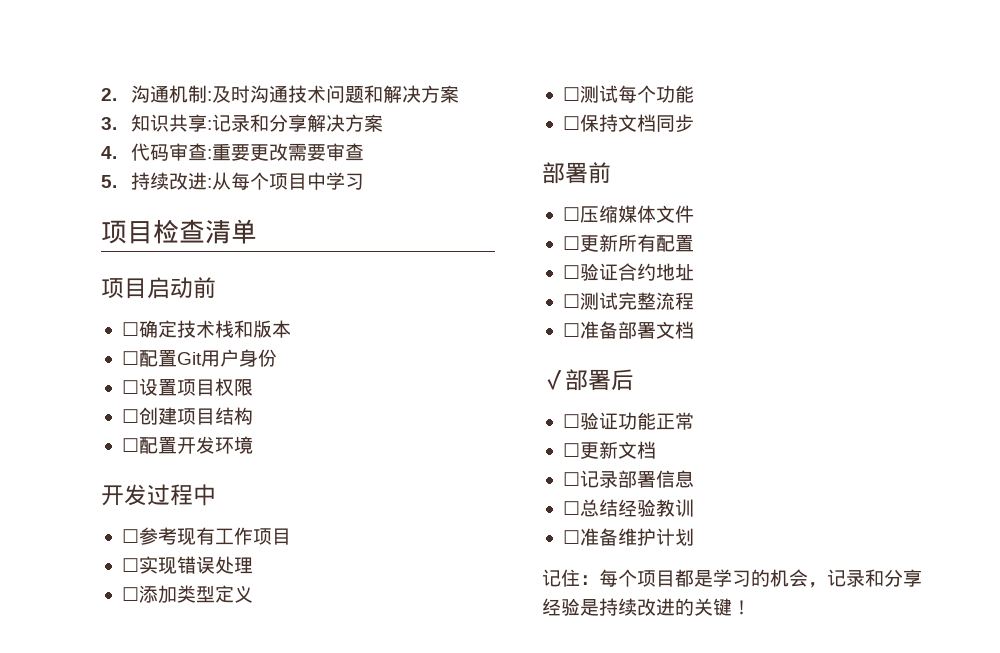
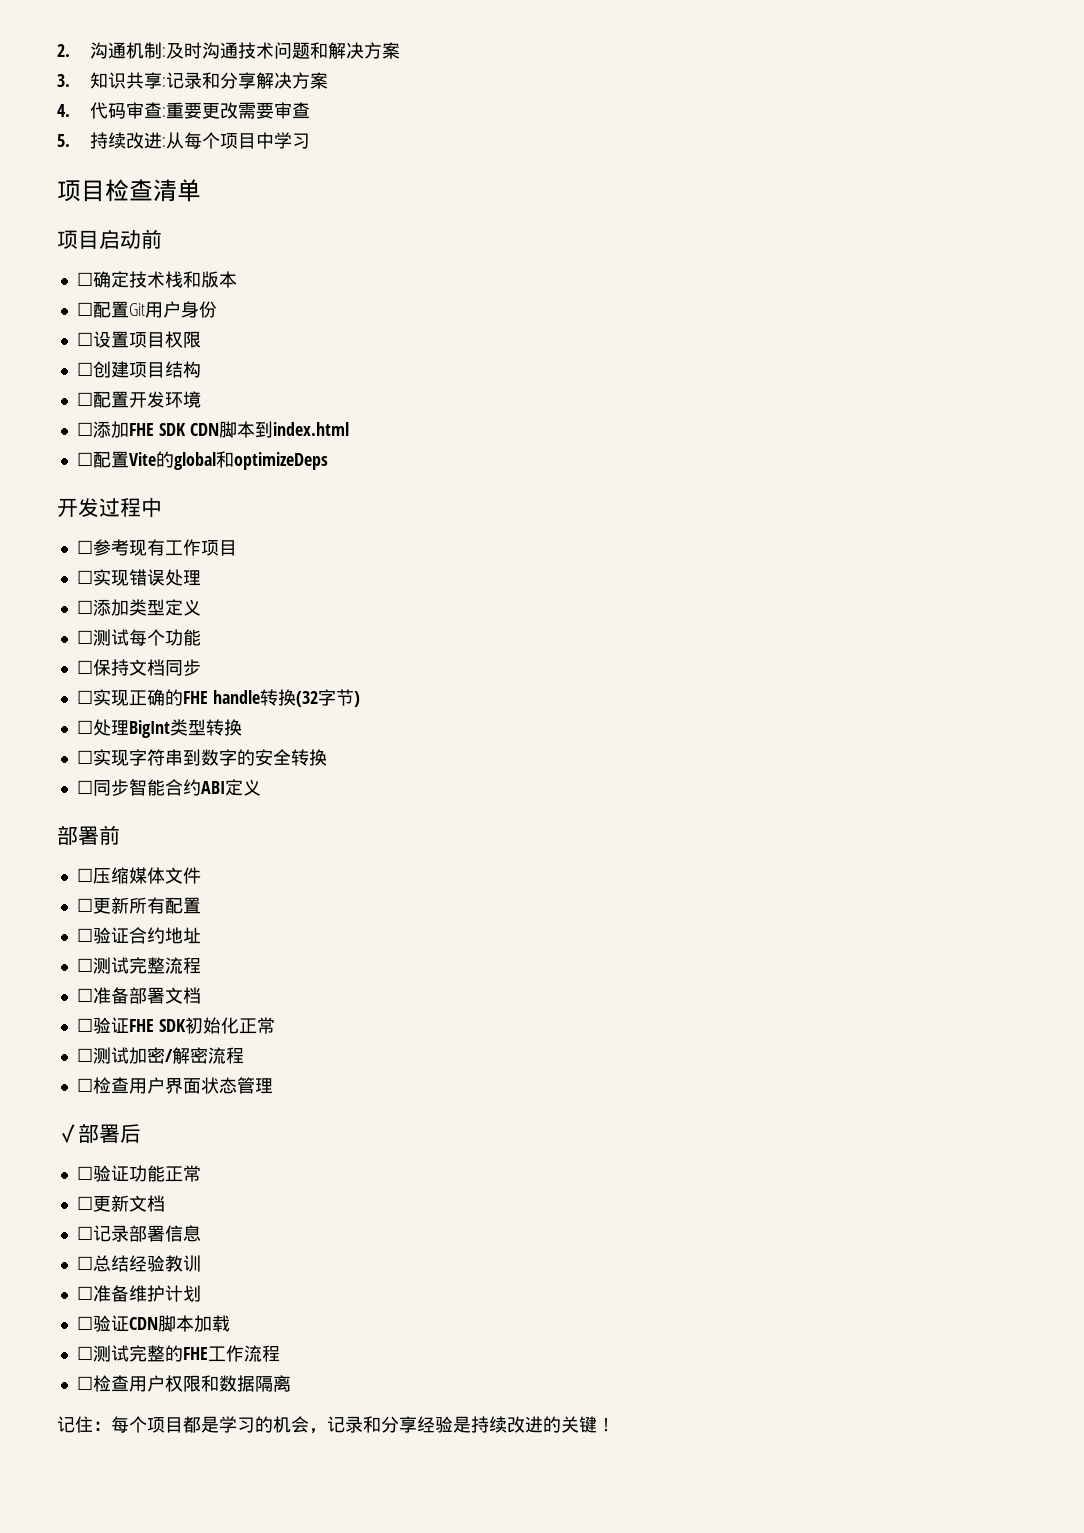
(253, 445) none -> [76,421,349,438] [76,451,328,470] // ☐添加FHE SDK CDN脚本到index.html // ☐配置Vite的global和optimizeDeps
(694, 123) none -> [76,689,360,707] [76,719,242,738] [76,749,327,766] [76,779,261,796] // ☐实现正确的FHE handle转换(32字节) // ☐处理BigInt类型转换 // ☐实现字符串到数字的安全转换 // ☐同步智能合约ABI定义
(694, 330) none -> [76,1017,275,1034] [76,1047,244,1064] [76,1077,273,1094] // ☐验证FHE SDK初始化正常 // ☐测试加密/解密流程 // ☐检查用户界面状态管理
(694, 537) none -> [76,1315,230,1332] [76,1345,280,1362] [76,1375,291,1392] // ☐验证CDN脚本加载 // ☐测试完整的FHE工作流程 // ☐检查用户权限和数据隔离

